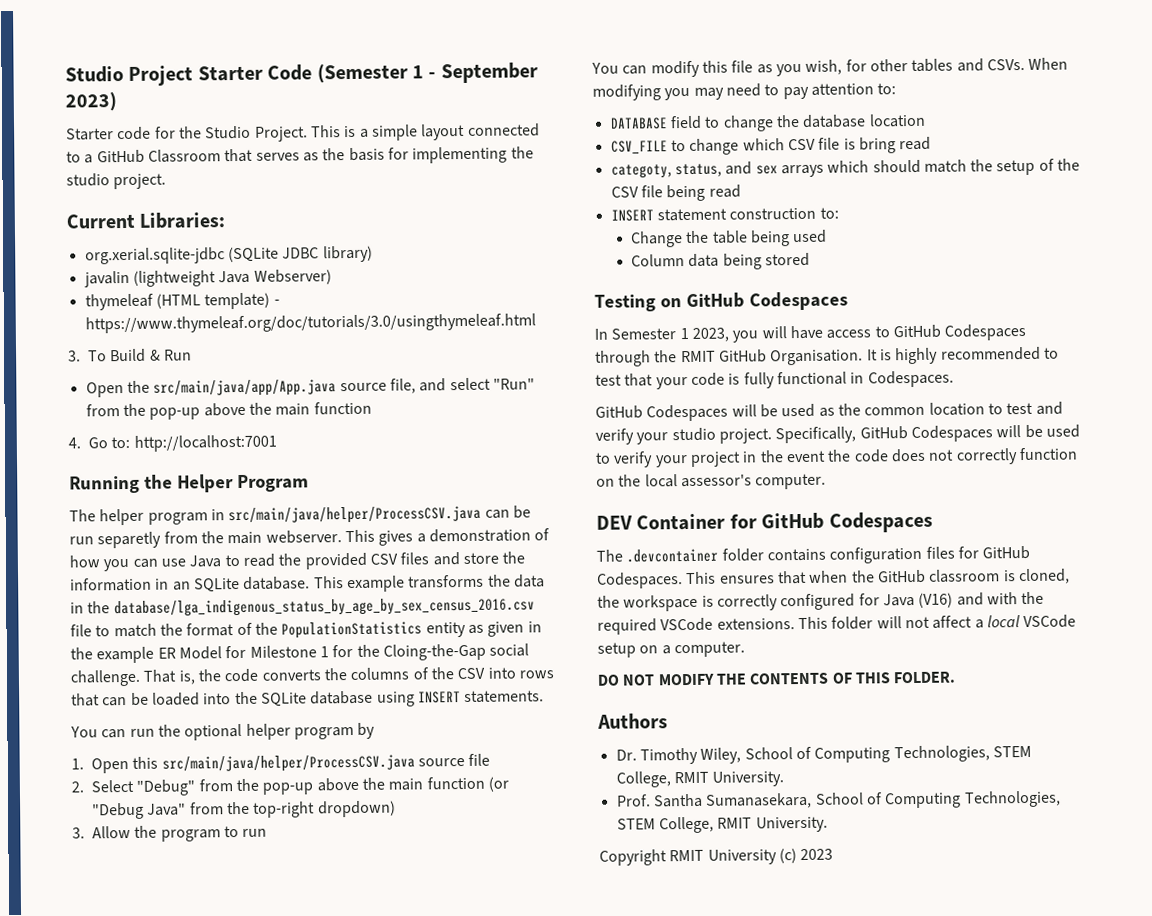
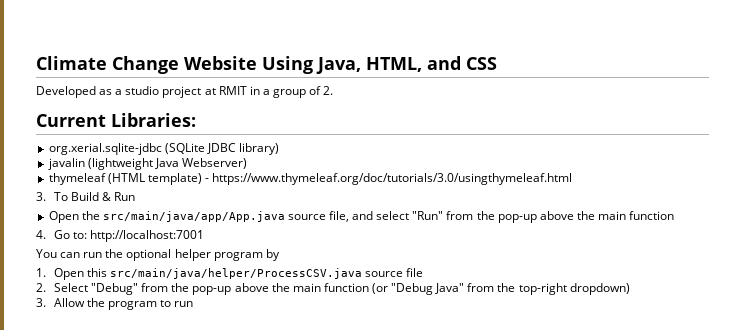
[65,62,538,86] [65,92,117,112] [66,123,540,142] [66,146,534,164] [66,173,167,190] Studio Project Starter Code (Semester 1 - September 2023) // Starter code for the Studio Project. This is a simple layout connected to a GitHub Classroom that serves as the basis for implementing the studio project. -> [36,56,497,74] [36,86,334,98] Climate Change Website Using Java, HTML, and CSS // Developed as a studio project at RMIT in a group of 2.
[69,474,309,494] [69,505,531,526] [69,528,551,549] [69,551,526,572] [70,574,545,593] [70,597,535,618] [70,621,542,639] [70,643,530,664] [70,667,554,687] [71,690,545,707] // Running the Helper Program // The helper program in src/main/java/helper/ProcessCSV.java can be run separetly from the main webserver. This gives a demonstration of how you can use Java to read the provided CSV files and store the information in an SQLite database. This example transforms the data in the database/lga_indigenous_status_by_age_by_sex_census_2016.csv file to match the format of the PopulationStatistics entity as given in the example ER Model for Milestone 1 for the Cloing-the-Gap social challenge. That is, the code converts the columns of the CSV into rows that can be loaded into the SQLite database using INSERT statements. -> (205, 236) none
[591,57,1069,78] [592,83,897,101] [609,113,926,132] [610,136,932,155] [610,158,1081,179] [610,184,741,202] [610,207,839,222] [630,229,828,248] [631,252,811,270] [594,291,848,312] [594,323,1027,343] [595,346,1059,367] [595,370,954,390] [595,401,1063,422] [595,424,1080,445] [595,447,1078,468] [596,473,827,490] [596,511,933,533] [596,545,1031,564] [597,568,1070,589] [597,591,1045,612] [597,614,1077,635] [597,641,745,658] [597,671,957,686] [597,713,668,729] [615,745,1032,765] [615,771,785,788] [615,790,1061,809] [616,816,828,834] [599,848,834,866] // You can modify this file as you wish, for other tables and CSVs. When modifying you may need to pay attention to: // DATABASE field to change the database location // CSV_FILE to change which CSV file is bring read // categoty, status, and sex arrays which should match the setup of the CSV file being read // INSERT statement construction to: // Change the table being used // Column data being stored // Testing on GitHub Codespaces // In Semester 1 2023, you will have access to GitHub Codespaces through the RMIT GitHub Organisation. It is highly recommended to test that your code is fully functional in Codespaces. // GitHub Codespaces will be used as the common location to test and verify your studio project. Specifically, GitHub Codespaces will be used to verify your project in the event the code does not correctly function on the local assessor's computer. // DEV Container for GitHub Codespaces // The .devcontainer folder contains configuration files for GitHub Codespaces. This ensures that when the GitHub classroom is cloned, the workspace is correctly configured for Java (V16) and with the required VSCode extensions. This folder will not affect a local VSCode setup on a computer. // DO NOT MODIFY THE CONTENTS OF THIS FOLDER. // Authors // Dr. Timothy Wiley, School of Computing Technologies, STEM College, RMIT University. // Prof. Santha Sumanasekara, School of Computing Technologies, STEM College, RMIT University. // Copyright RMIT University (c) 2023 -> (194, 304) none

